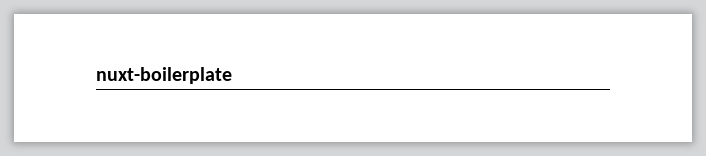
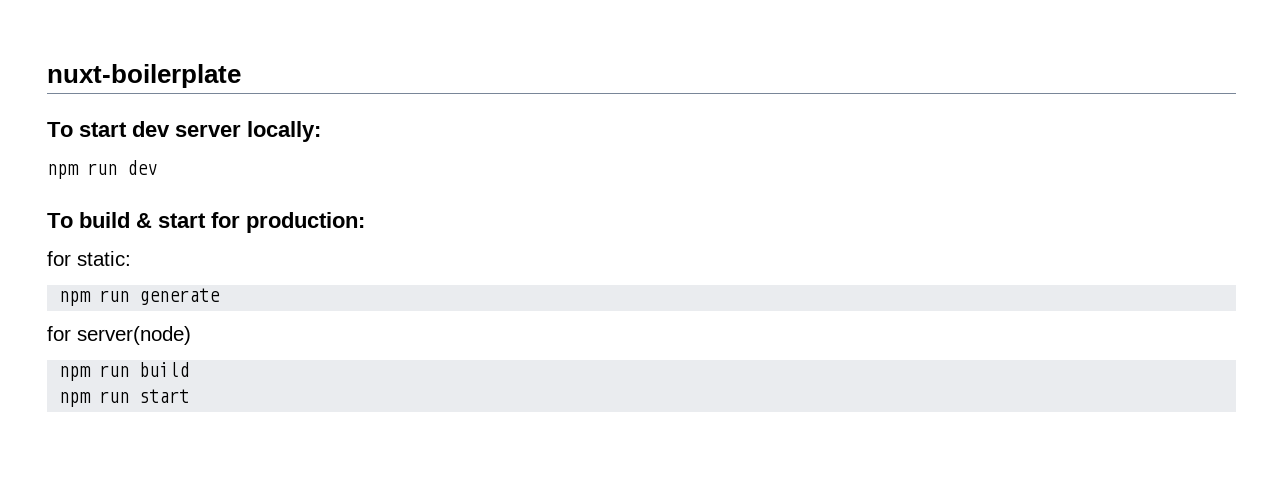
(232, 75) none -> [47,121,321,142] [47,160,157,179] [47,212,365,233] [47,251,131,266] [59,288,221,306] [47,326,191,345] [59,362,190,381] [59,389,190,407] // To start dev server locally: // npm run dev // To build & start for production: // for static: // npm run generate // for server(node) // npm run build // npm run start

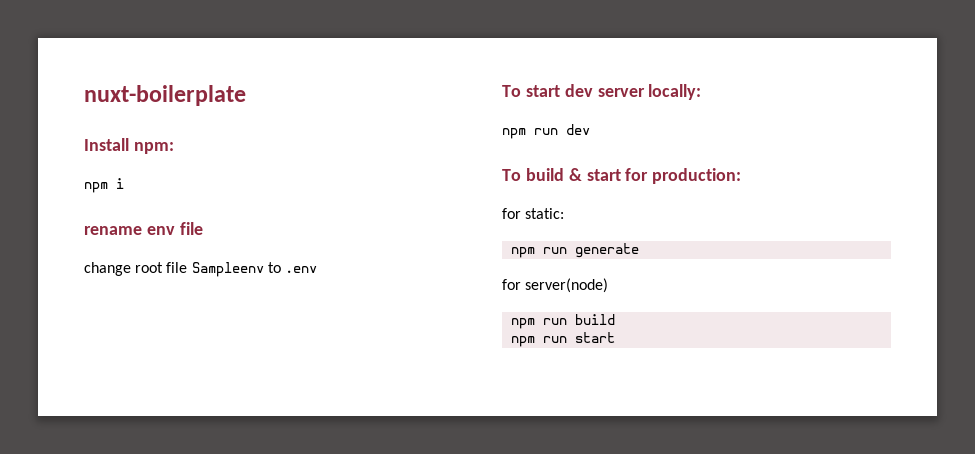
(241, 76) none -> [84,138,174,154] [84,178,124,193] [84,222,203,235] [84,262,317,277] // Install npm: // npm i // rename env file // change root file Sampleenv to .env

